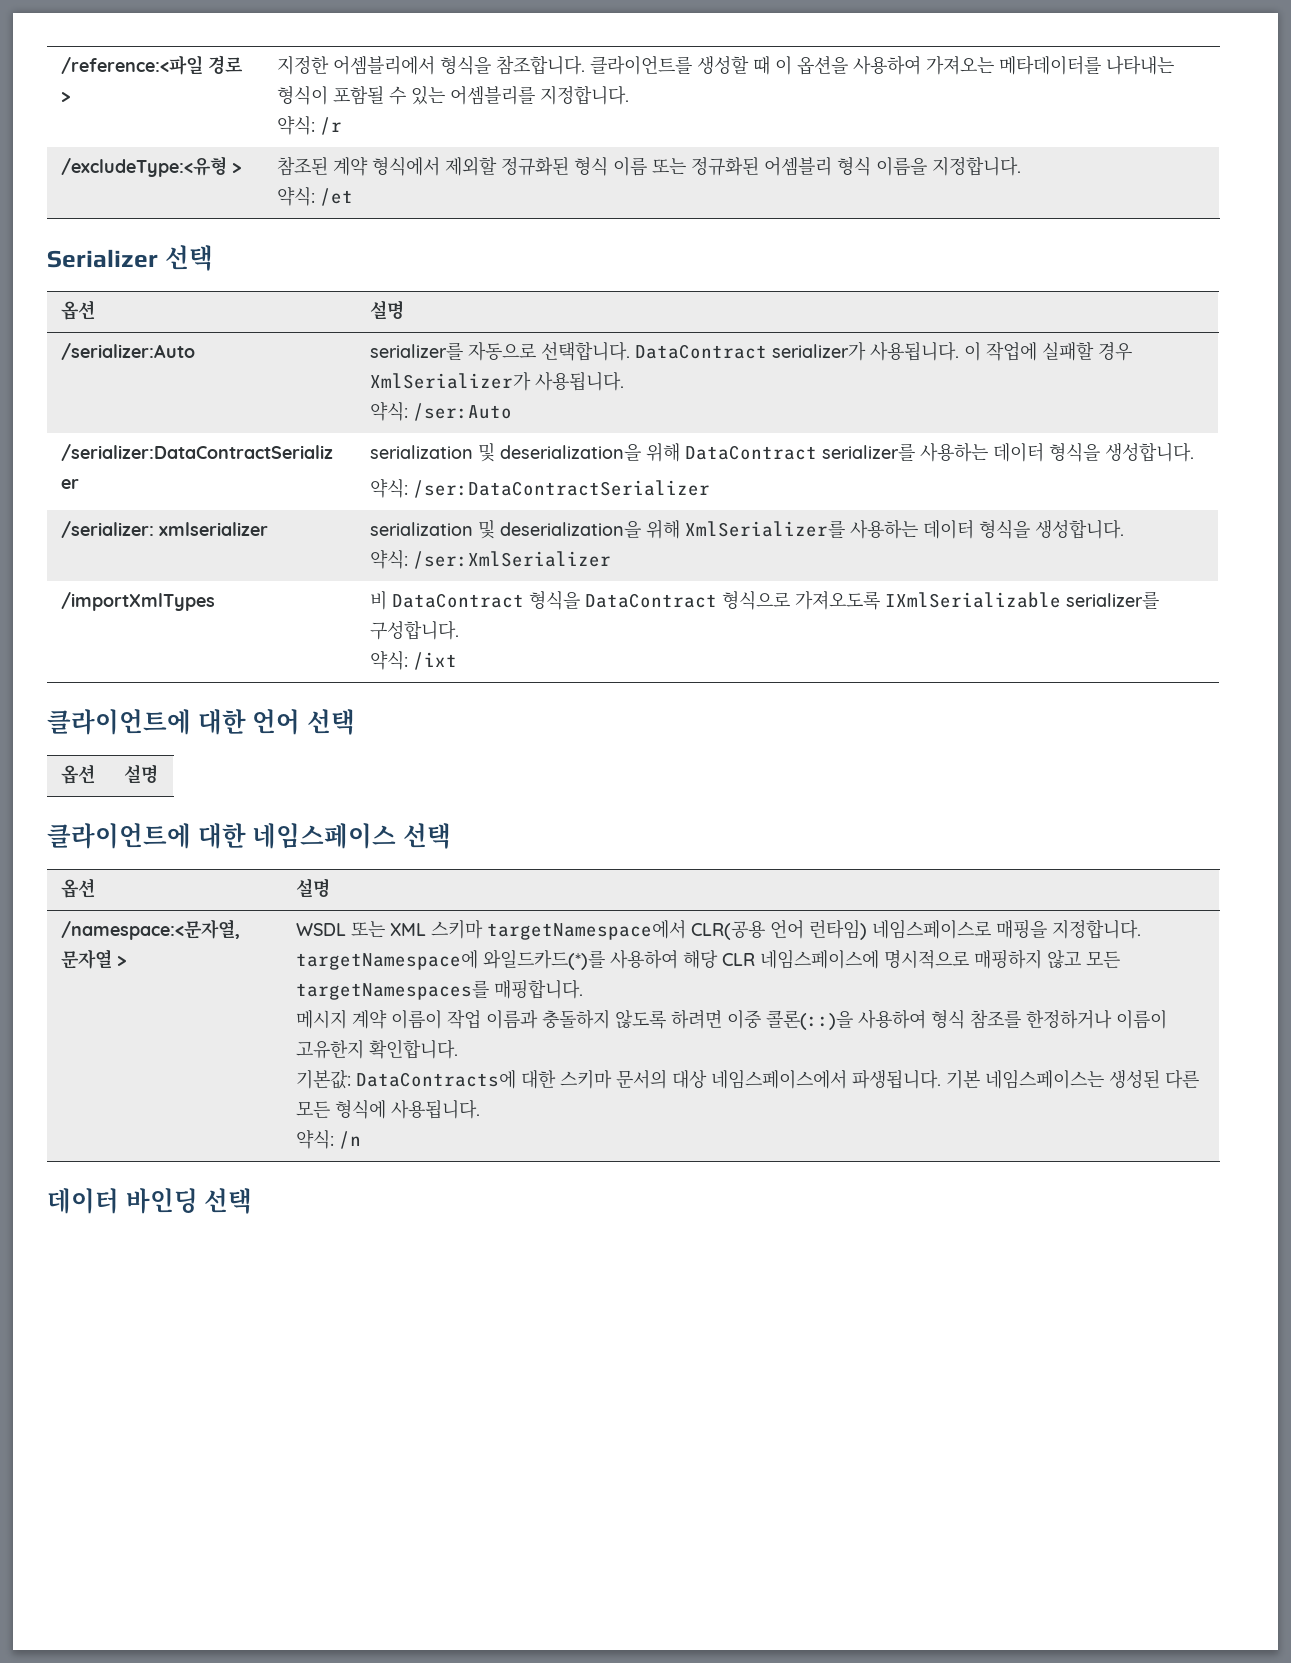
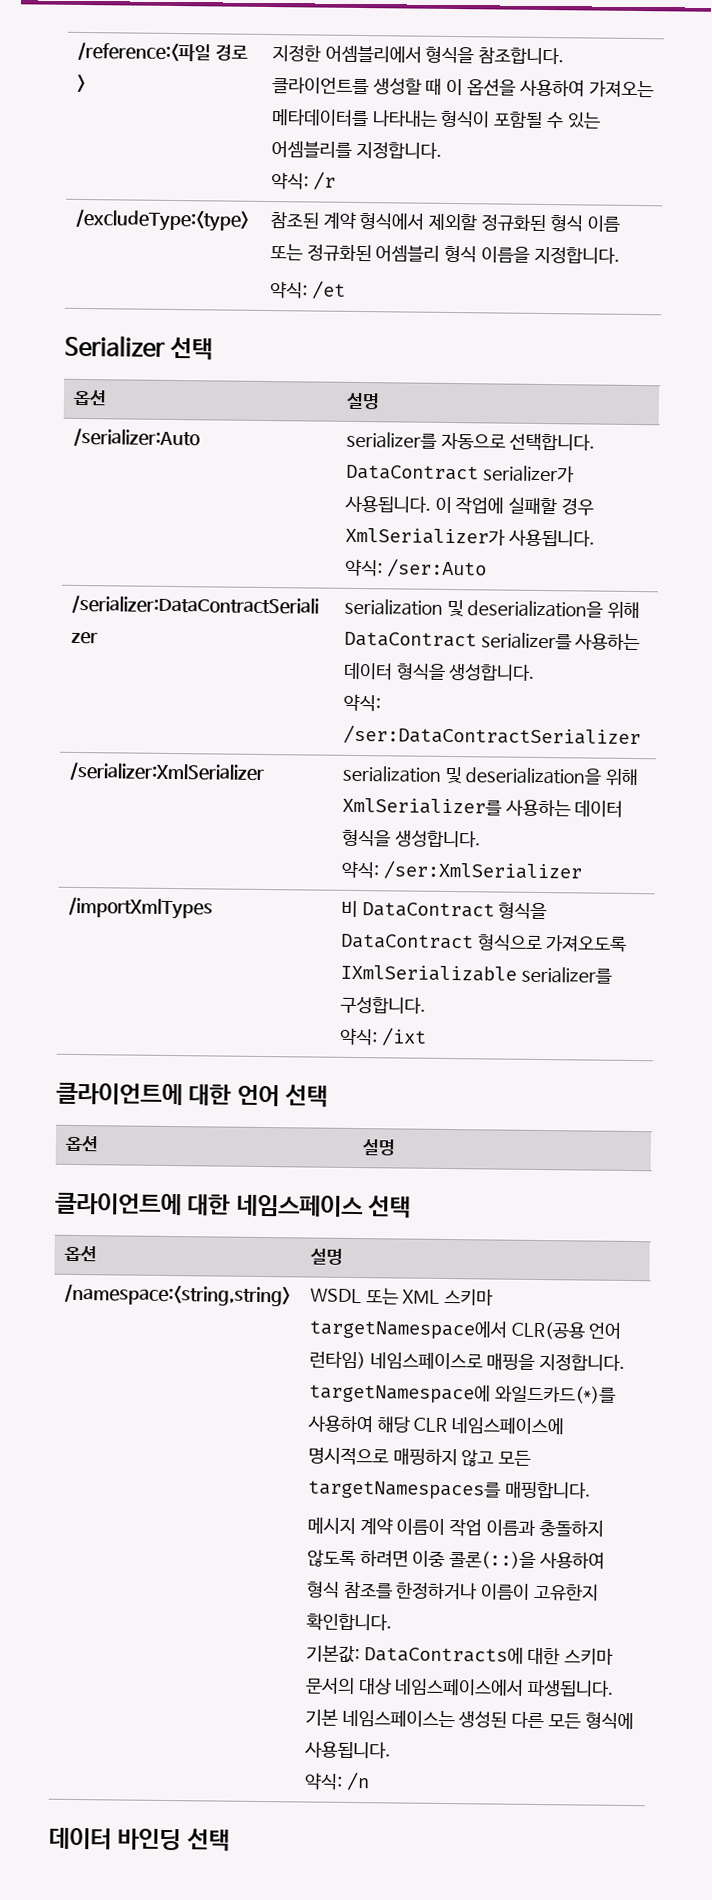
[61,156,242,177] /excludeType:<유형 > -> [74,208,249,232] /excludeType:<type>
[61,521,269,538] /serializer: xmlserializer -> [68,761,265,782] /serializer:XmlSerializer
[61,919,241,940] [61,949,127,969] /namespace:<문자열, 문자열 > -> [63,1283,291,1307] /namespace:<string,string>

